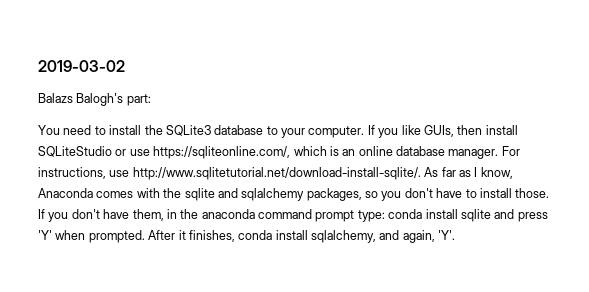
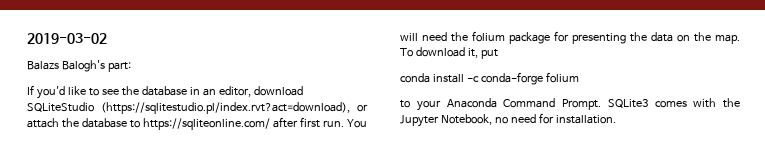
[38,125,518,138] [38,146,520,159] [38,167,513,180] [38,188,550,201] [38,209,548,222] [38,230,456,243] You need to install the SQLite3 database to your computer. If you like GUIs, then install SQLiteStudio or use https://sqliteonline.com/, which is an online database manager. For instructions, use http://www.sqlitetutorial.net/download-install-sqlite/. As far as I know, Anaconda comes with the sqlite and sqlalchemy packages, so you don't have to install those. If you don't have them, in the anaconda command prompt type: conda install sqlite and press 'Y' when prompted. After it finishes, conda install sqlalchemy, and again, 'Y'. -> [27,85,303,99] [27,102,368,114] [27,117,367,130] [400,31,740,44] [400,47,498,59] [400,72,579,85] [400,98,740,111] [400,113,616,127] If you'd like to see the database in an editor, download SQLiteStudio (https://sqlitestudio.pl/index.rvt?act=download), or attach the database to https://sqliteonline.com/ after first run. You will need the folium package for presenting the data on the map. To download it, put // conda install -c conda-forge folium // to your Anaconda Command Prompt. SQLite3 comes with the Jupyter Notebook, no need for installation.

